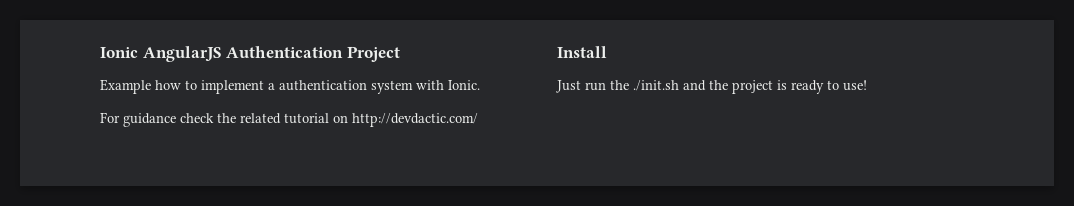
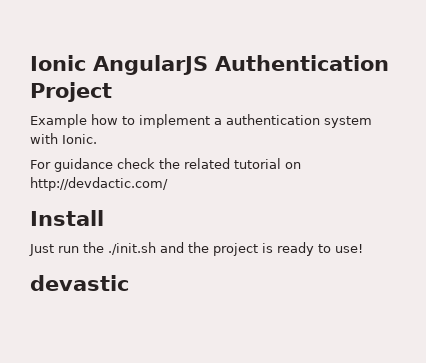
(867, 85) none -> [30,275,129,291] // devastic

